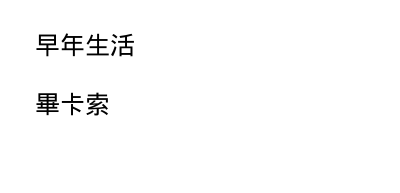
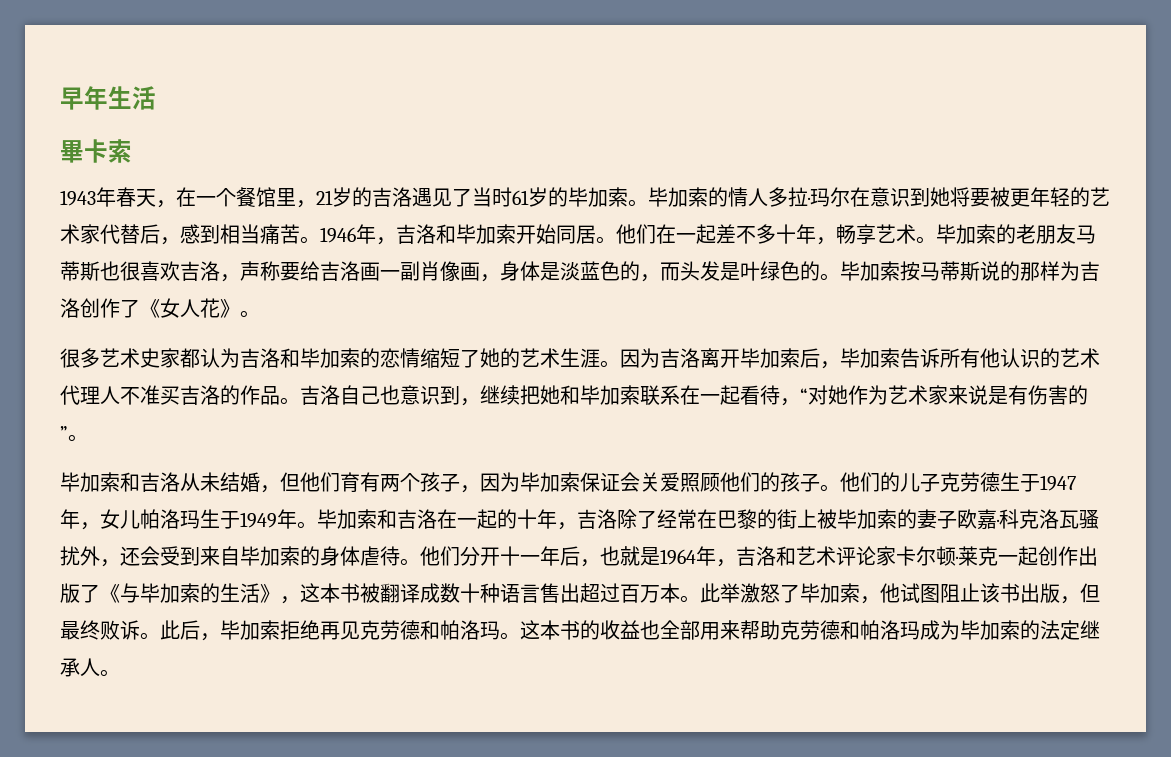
(110, 104) none -> [60,187,1110,208] [60,224,1096,245] [60,261,1100,282] [60,298,260,318] [60,348,1100,369] [60,385,1088,406] [60,426,88,442] [60,472,1076,493] [60,509,1099,530] [60,546,1098,567] [60,583,1100,604] [60,620,1100,641] [60,658,120,677] // 1943年春天，在一个餐馆里，21岁的吉洛遇见了当时61岁的毕加索。毕加索的情人多拉·玛尔在意识到她将要被更年轻的艺术家代替后，感到相当痛苦。1946年，吉洛和毕加索开始同居。他们在一起差不多十年，畅享艺术。毕加索的老朋友马蒂斯也很喜欢吉洛，声称要给吉洛画一副肖像画，身体是淡蓝色的，而头发是叶绿色的。毕加索按马蒂斯说的那样为吉洛创作了《女人花》。 // 很多艺术史家都认为吉洛和毕加索的恋情缩短了她的艺术生涯。因为吉洛离开毕加索后，毕加索告诉所有他认识的艺术代理人不准买吉洛的作品。吉洛自己也意识到，继续把她和毕加索联系在一起看待，“对她作为艺术家来说是有伤害的”。 // 毕加索和吉洛从未结婚，但他们育有两个孩子，因为毕加索保证会关爱照顾他们的孩子。他们的儿子克劳德生于1947年，女儿帕洛玛生于1949年。毕加索和吉洛在一起的十年，吉洛除了经常在巴黎的街上被毕加索的妻子欧嘉·科克洛瓦骚扰外，还会受到来自毕加索的身体虐待。他们分开十一年后，也就是1964年，吉洛和艺术评论家卡尔顿·莱克一起创作出版了《与毕加索的生活》，这本书被翻译成数十种语言售出超过百万本。此举激怒了毕加索，他试图阻止该书出版，但最终败诉。此后，毕加索拒绝再见克劳德和帕洛玛。这本书的收益也全部用来帮助克劳德和帕洛玛成为毕加索的法定继承人。

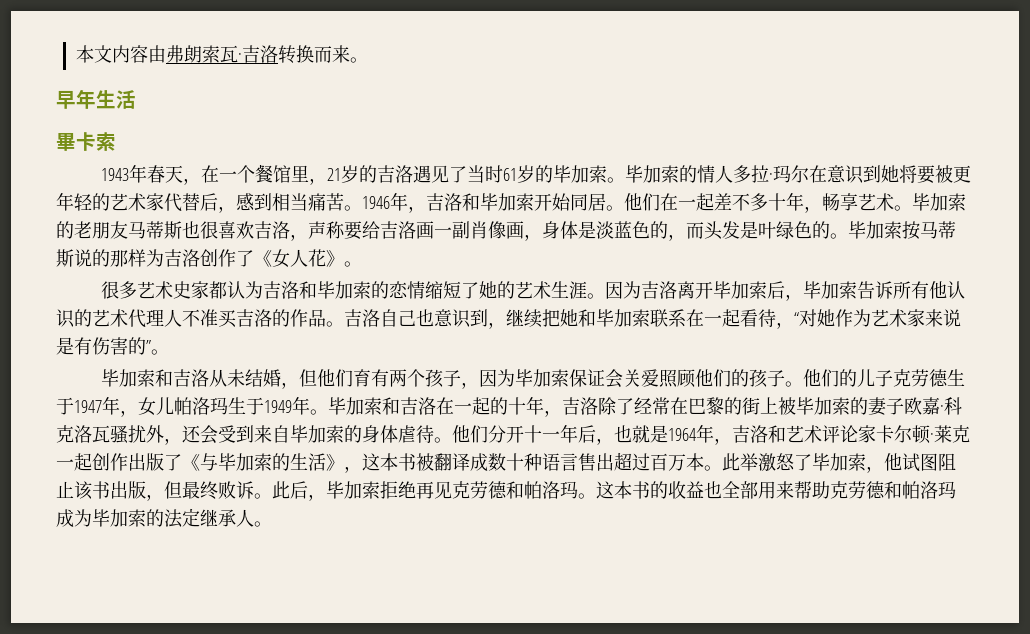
(60, 98) none -> [76,45,369,64] 本文内容由弗朗索瓦·吉洛转换而来。 //

